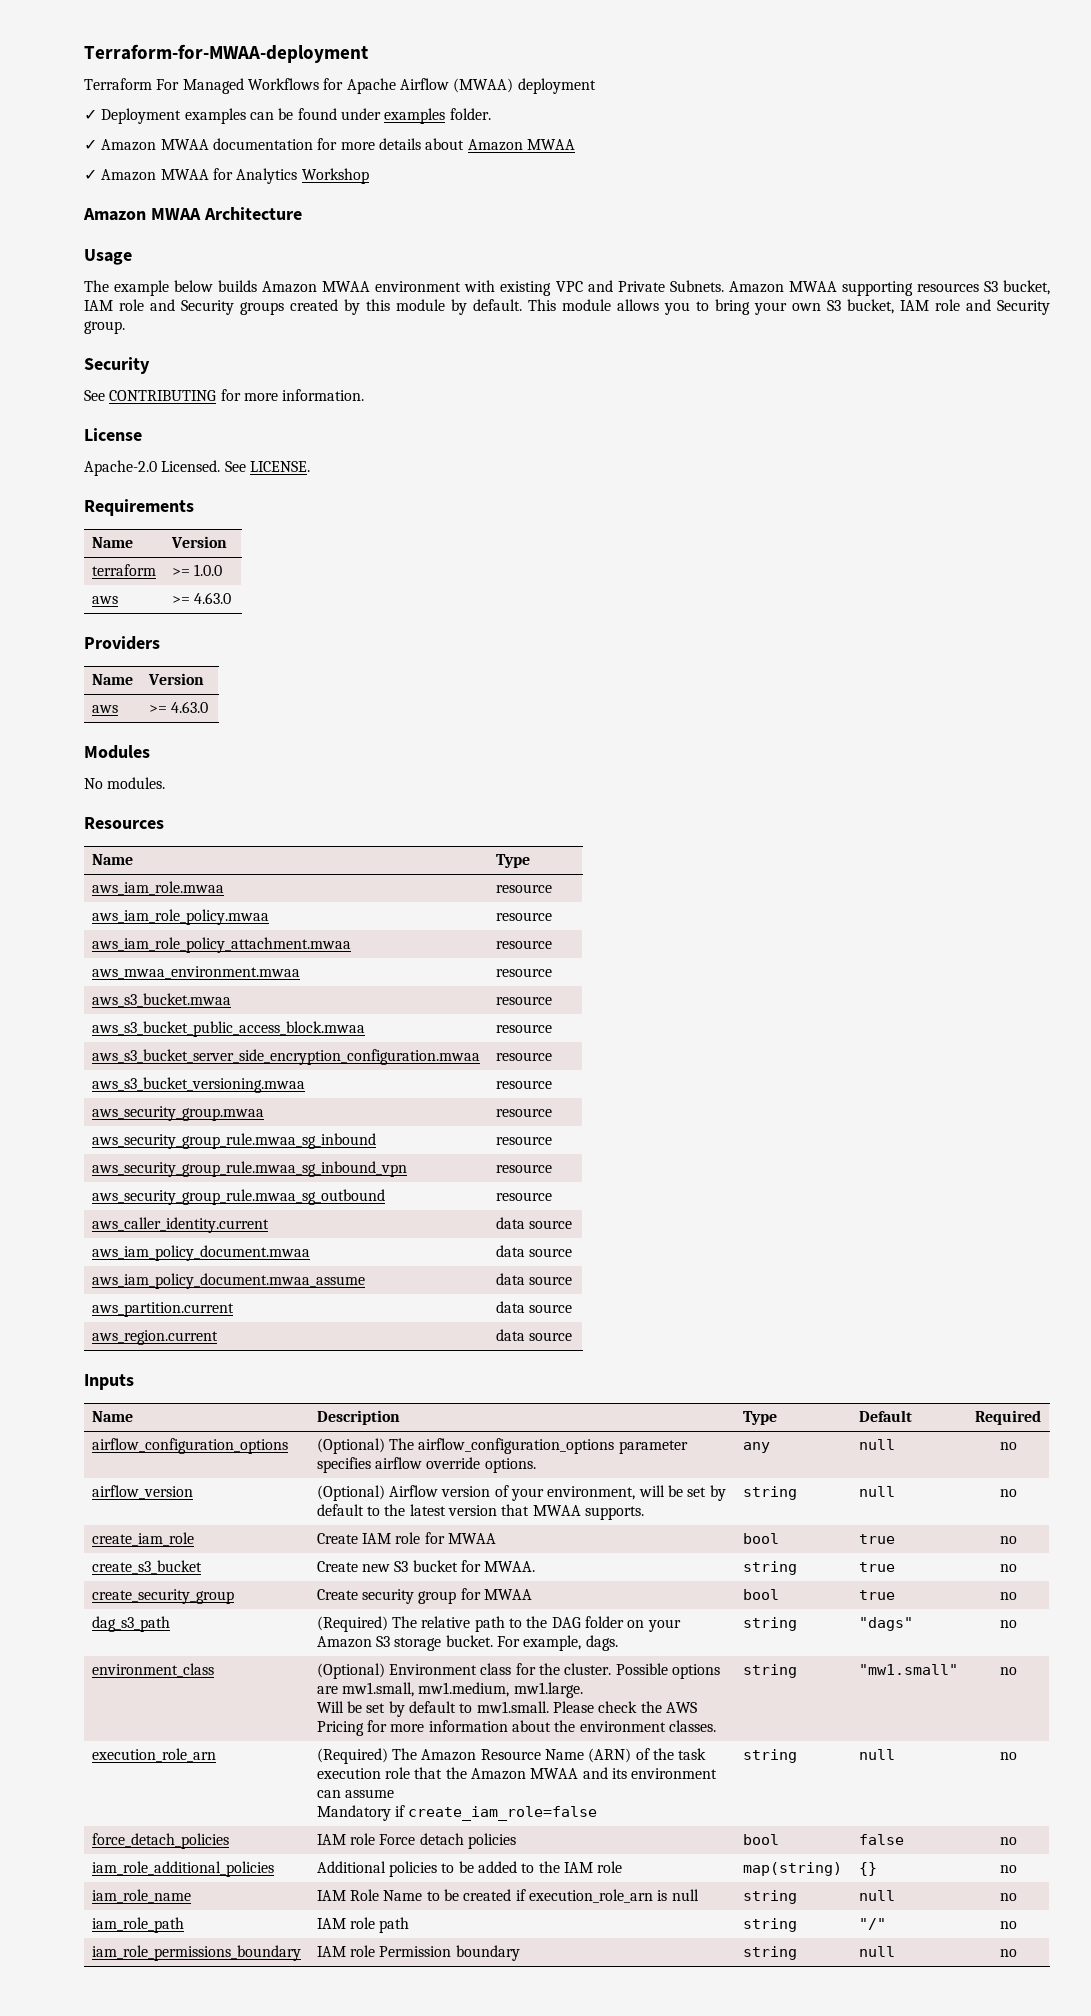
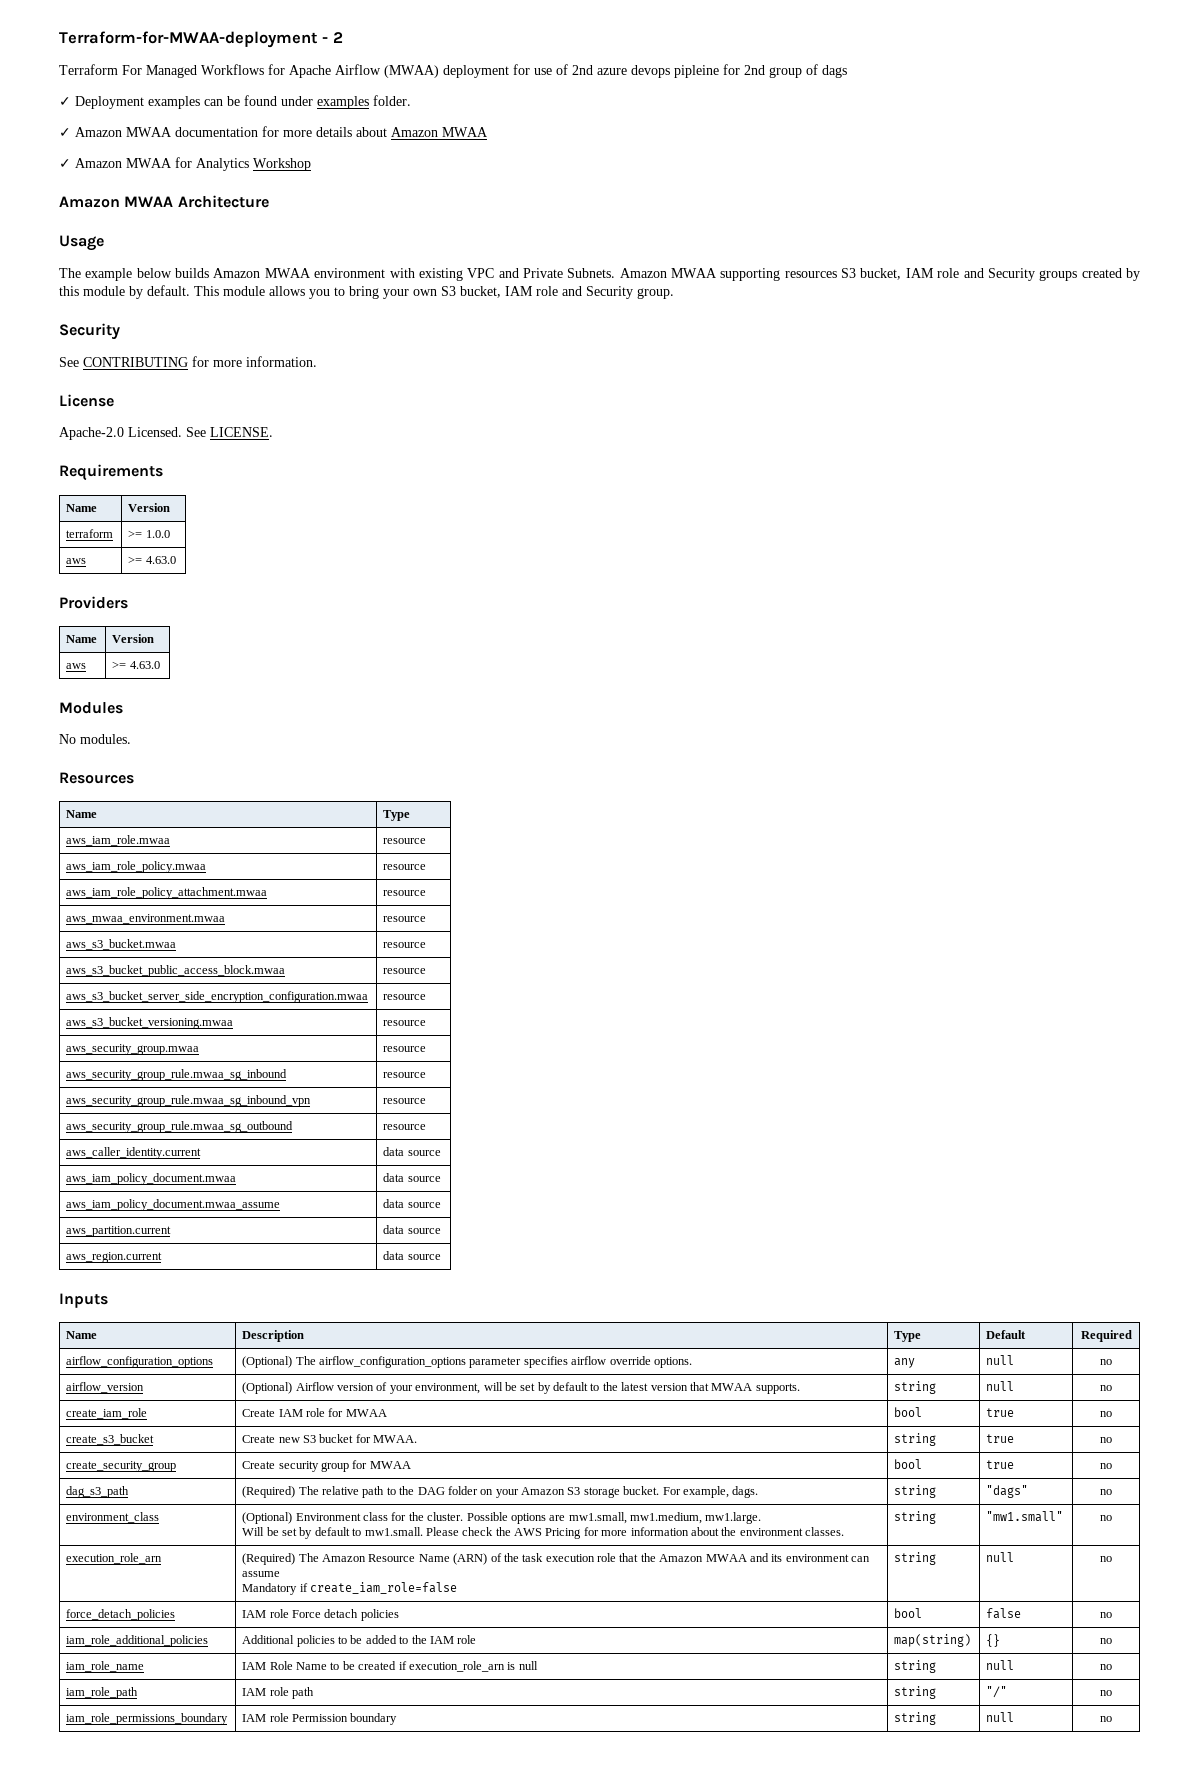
(368, 53) none -> [322,32,343,43] - 2
(596, 86) none -> [513,64,847,78] for use of 2nd azure devops pipleine for 2nd group of dags

